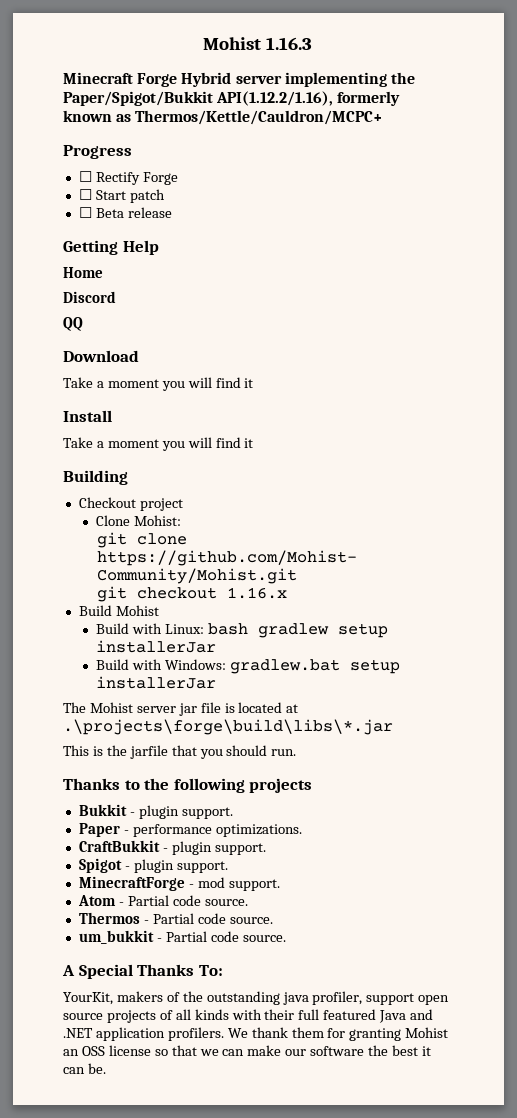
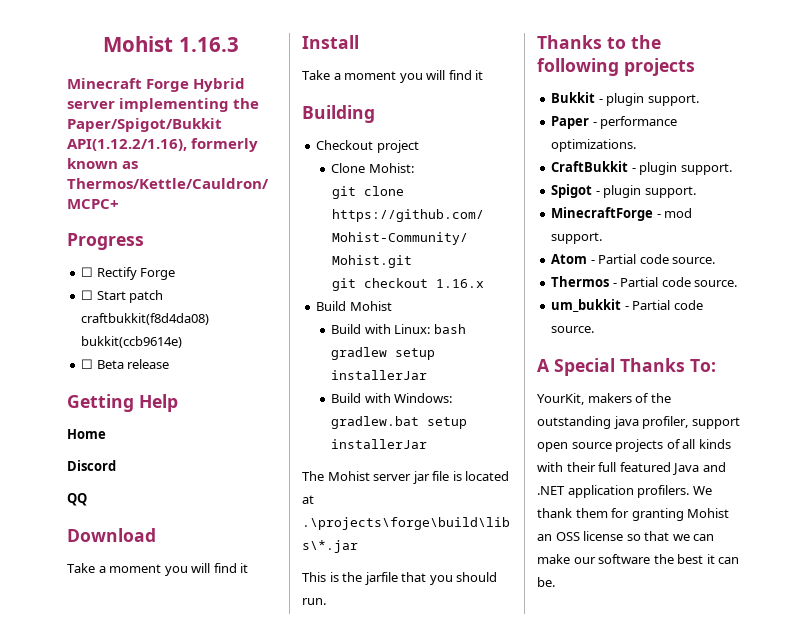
(165, 196) none -> [81,313,210,325] [81,336,183,348] craftbukkit(f8d4da08) bukkit(ccb9614e)

